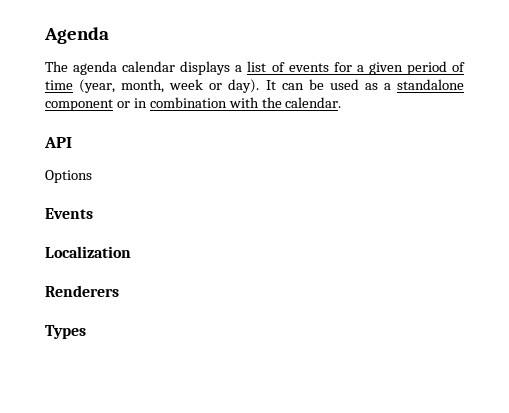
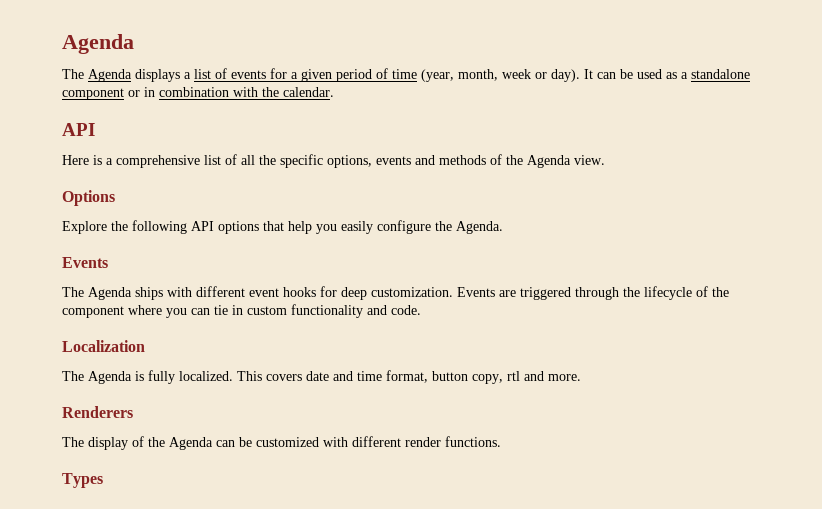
[73,61,176,75] agenda calendar -> [88,69,132,82] Agenda
[45,170,92,183] [45,208,93,219] [45,246,131,258] [45,285,119,297] Options // Events // Localization // Renderers -> [62,154,605,168] [62,190,115,206] [62,220,503,234] [62,257,108,268] [62,286,729,300] [62,304,421,318] [62,340,145,352] [62,370,581,384] [62,406,133,418] [62,436,501,450] Here is a comprehensive list of all the specific options, events and methods of the Agenda view. // Options // Explore the following API options that help you easily configure the Agenda. // Events // The Agenda ships with different event hooks for deep customization. Events are triggered through the lifecycle of the component where you can tie in custom functionality and code. // Localization // The Agenda is fully localized. This covers date and time format, button copy, rtl and more. // Renderers // The display of the Agenda can be customized with different render functions.

